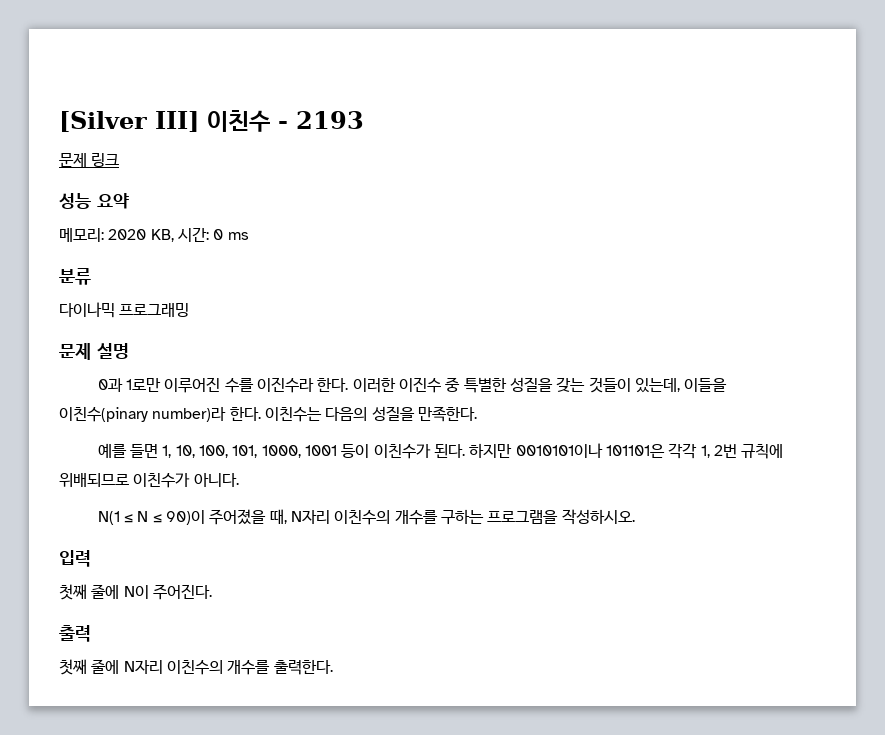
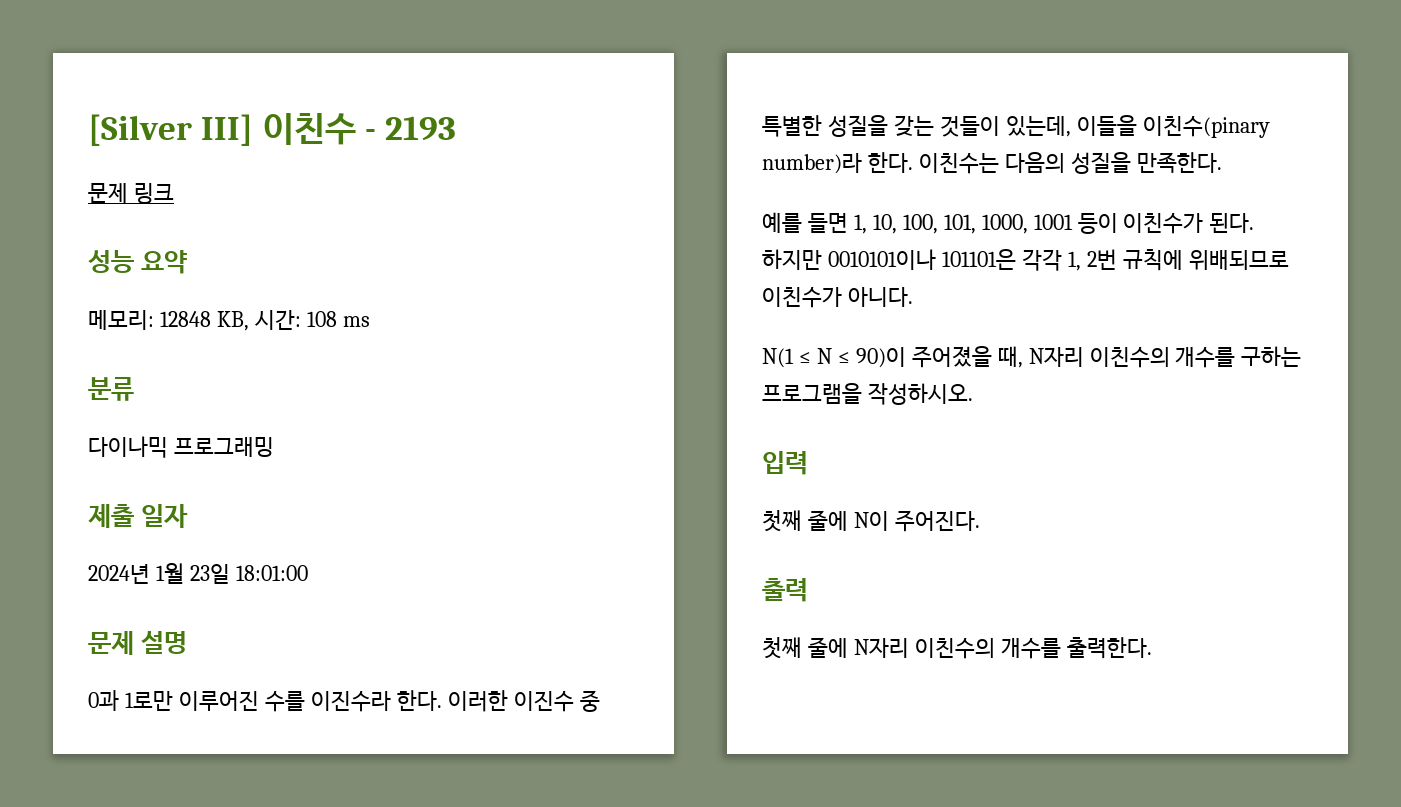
[108,229,147,240] 2020 -> [159,311,211,327] 12848
[213,229,224,240] 0 -> [306,311,337,327] 108
(190, 310) none -> [88,504,188,528] [88,563,308,584] // 제출 일자 // 2024년 1월 23일 18:01:00

